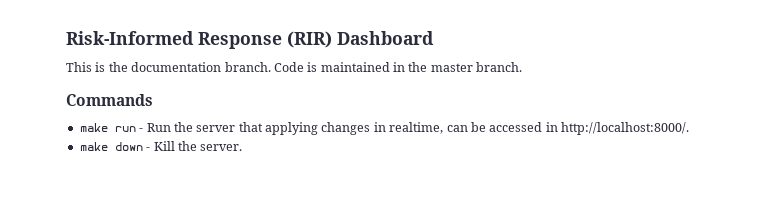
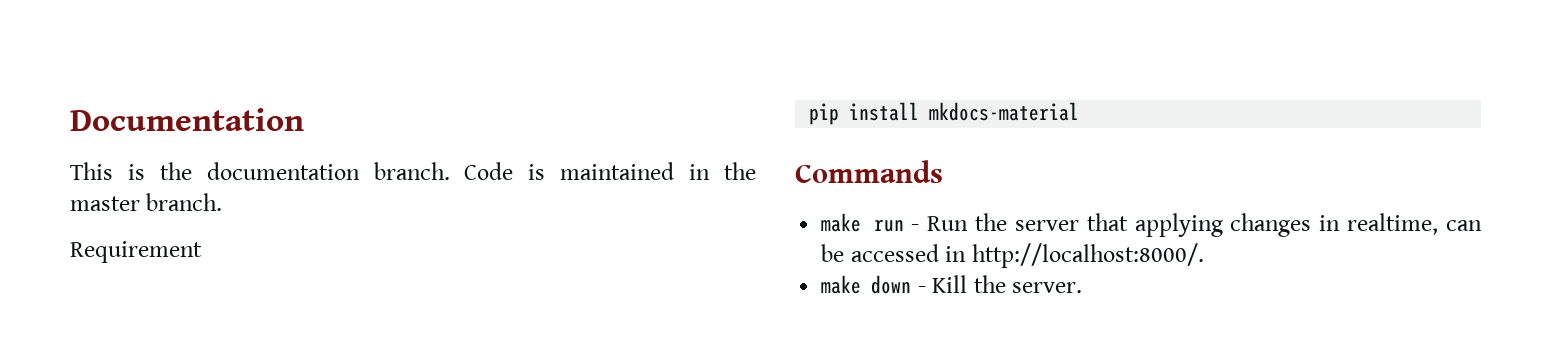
[66,31,434,49] Risk-Informed Response (RIR) Dashboard -> [70,108,304,131] Documentation
(523, 67) none -> [70,241,202,263] [809,102,1080,125] // Requirement // pip install mkdocs-material

